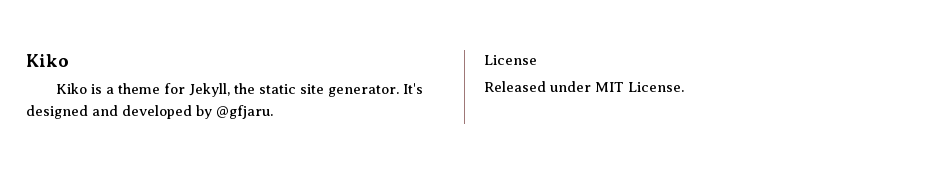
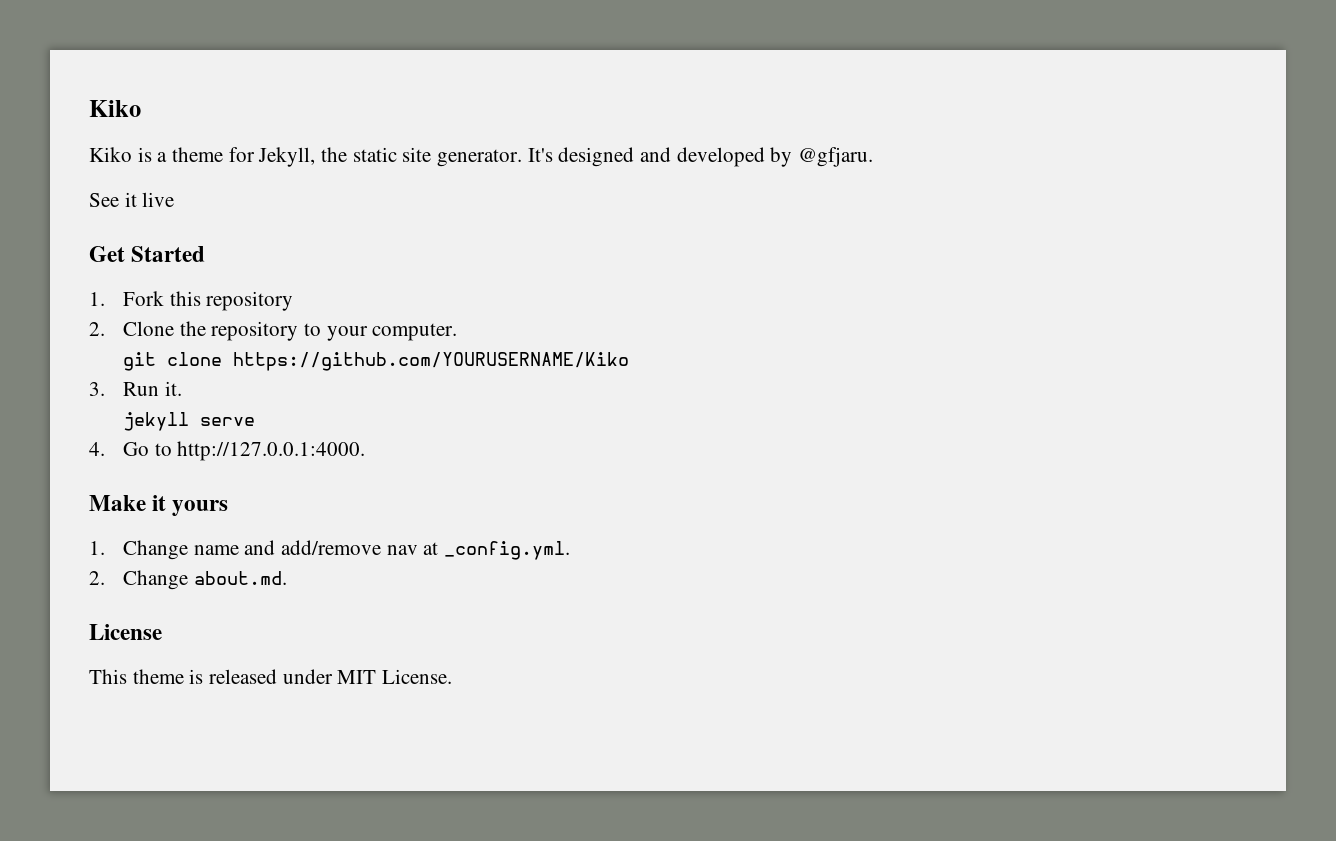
[484,55,537,65] [484,81,546,92] License // Released -> [89,192,175,207] [89,246,206,262] [89,291,294,311] [89,321,458,341] [122,352,629,371] [89,381,182,396] [122,412,255,431] [89,441,366,461] [89,495,229,516] [89,540,570,560] [89,570,287,590] [89,624,162,640] [89,669,278,684] See it live // Get Started // 1. Fork this repository // 2. Clone the repository to your computer. // git clone https://github.com/YOURUSERNAME/Kiko // 3. Run it. // jekyll serve // 4. Go to http://127.0.0.1:4000. // Make it yours // 1. Change name and add/remove nav at _config.yml. // 2. Change about.md. // License // This theme is released

